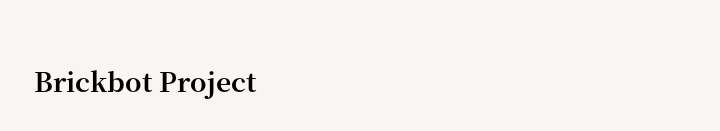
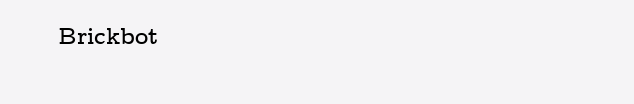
[159,71,258,99] Project -> (158, 36) none

